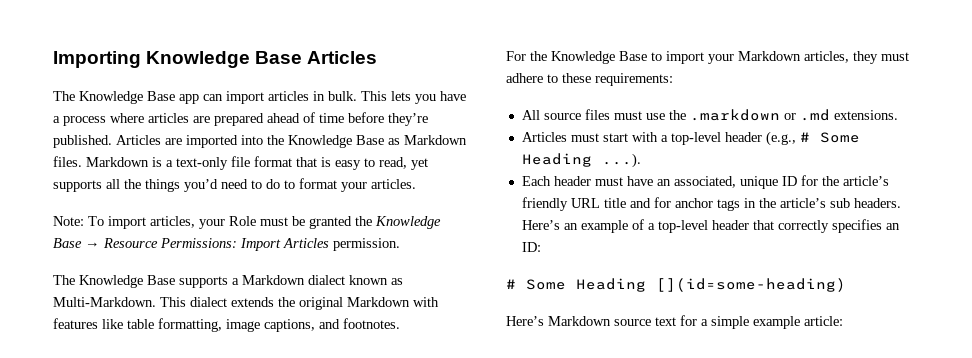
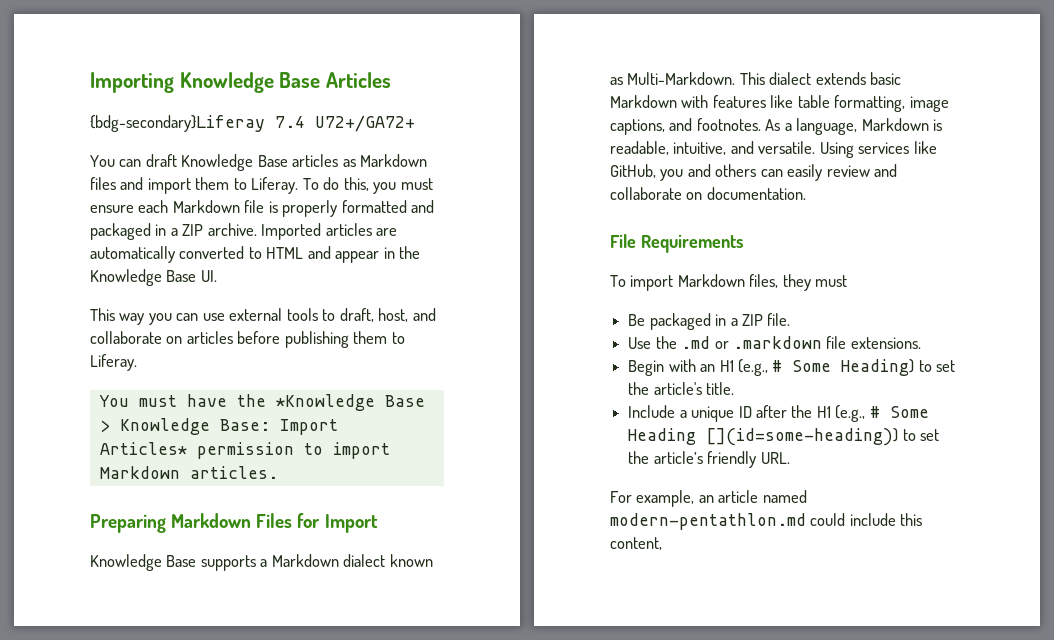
[53,91,466,104] [53,112,428,126] [53,135,467,148] [53,156,428,170] [53,178,416,192] [53,216,441,229] [53,238,400,251] [53,275,75,285] The Knowledge Base app can import articles in bulk. This lets you have a process where articles are prepared ahead of time before they’re published. Articles are imported into the Knowledge Base as Markdown files. Markdown is a text-only file format that is easy to read, yet supports all the things you’d need to do to format your articles. // Note: To import articles, your Role must be granted the Knowledge Base → Resource Permissions: Import Articles permission. // The -> [90,115,415,132] [90,154,428,171] [90,177,433,194] [90,200,435,217] [90,223,398,240] [90,246,421,263] [90,269,217,286] [90,308,436,325] [90,331,405,348] [90,354,137,371] [98,394,425,411] [99,418,338,435] [99,442,390,459] [99,466,278,479] [90,513,378,533] {bdg-secondary}Liferay 7.4 U72+/GA72+ // You can draft Knowledge Base articles as Markdown files and import them to Liferay. To do this, you must ensure each Markdown file is properly formatted and packaged in a ZIP archive. Imported articles are automatically converted to HTML and appear in the Knowledge Base UI. // This way you can use external tools to draft, host, and collaborate on articles before publishing them to Liferay. // You must have the *Knowledge Base > Knowledge Base: Import Articles* permission to import Markdown articles. // Preparing Markdown Files for Import //
[278,297,343,310] the original -> [870,72,902,85] basic
[506,51,909,64] [506,73,673,86] [521,109,898,121] [521,131,860,146] [521,153,641,168] [521,175,889,189] [521,197,901,211] [521,219,900,233] [521,242,541,252] [506,278,846,292] [506,315,843,329] // For the Knowledge Base to import your Markdown articles, they must adhere to these requirements: // All source files must use the .markdown or .md extensions. // Articles must start with a top-level header (e.g., # Some Heading ...). // Each header must have an associated, unique ID for the article’s friendly URL title and for anchor tags in the article’s sub headers. Here’s an example of a top-level header that correctly specifies an ID: // # Some Heading [](id=some-heading) // Here’s Markdown source text for a simple example article: -> [765,118,943,135] [610,141,937,158] [610,164,898,181] [610,187,806,200] [610,234,743,253] [610,274,848,291] [628,313,791,330] [628,336,921,349] [628,359,956,376] [628,382,735,395] [628,405,929,422] [628,428,940,446] [628,451,790,468] [610,490,807,507] [610,513,923,530] [610,537,662,550] As a language, Markdown is readable, intuitive, and versatile. Using services like GitHub, you and others can easily review and collaborate on documentation. // File Requirements // To import Markdown files, they must // Be packaged in a ZIP file. // Use the .md or .markdown file extensions. // Begin with an H1 (e.g., # Some Heading) to set the article's title. // Include a unique ID after the H1 (e.g., # Some Heading [](id=some-heading)) to set the article’s friendly URL. // For example, an article named modern-pentathlon.md could include this content,

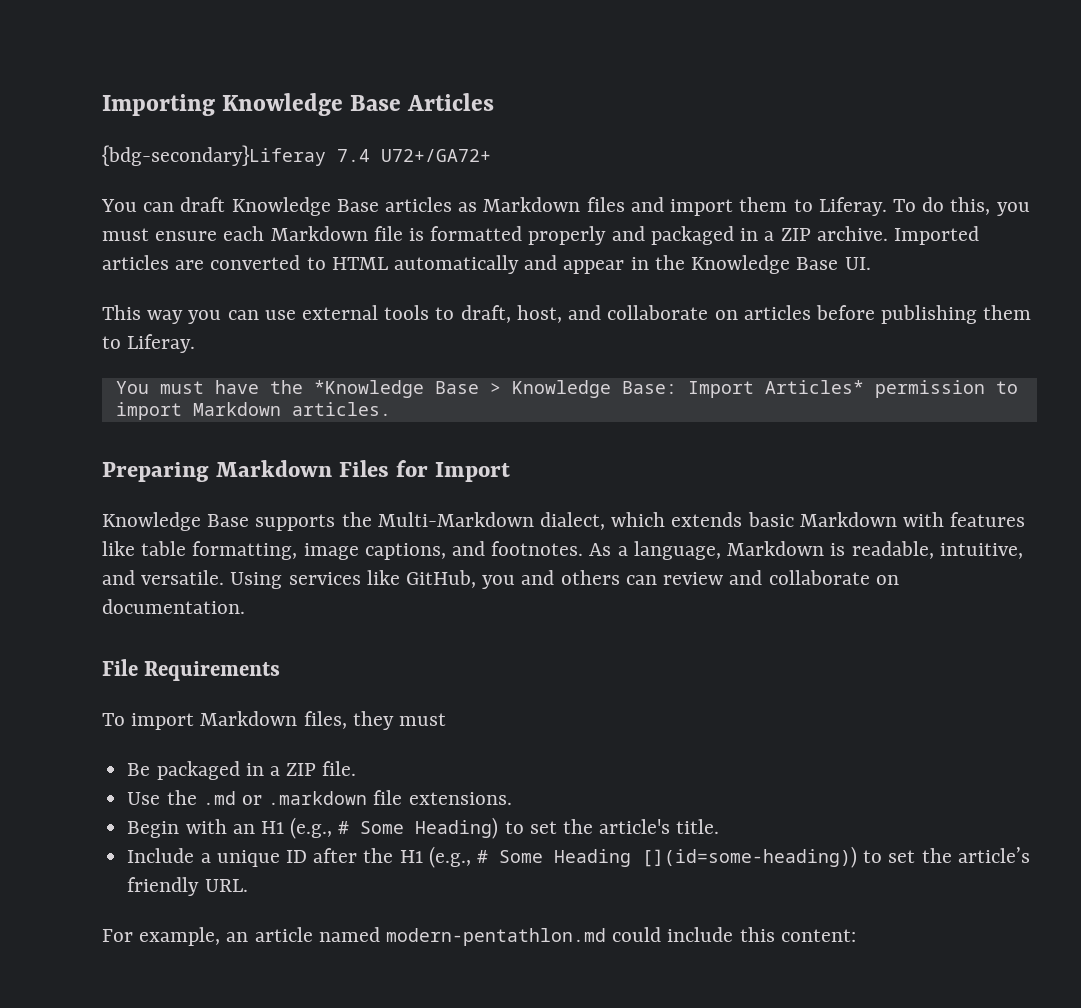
[282,200,407,217] properly formatted -> [430,226,607,245] formatted properly
[90,246,175,263] automatically -> (205, 265) none
(304, 253) none -> [394,255,520,274] automatically
[260,554,433,567] [610,72,812,85] a Markdown dialect known as Multi-Markdown. This dialect -> [341,512,666,530] the Multi-Markdown dialect, which
[787,164,823,181] easily -> (657, 580) none
[610,537,662,550] content, -> [780,929,856,942] content:

